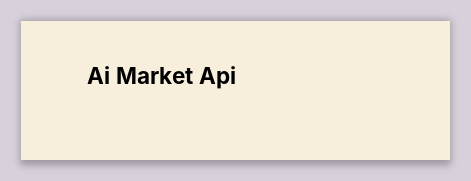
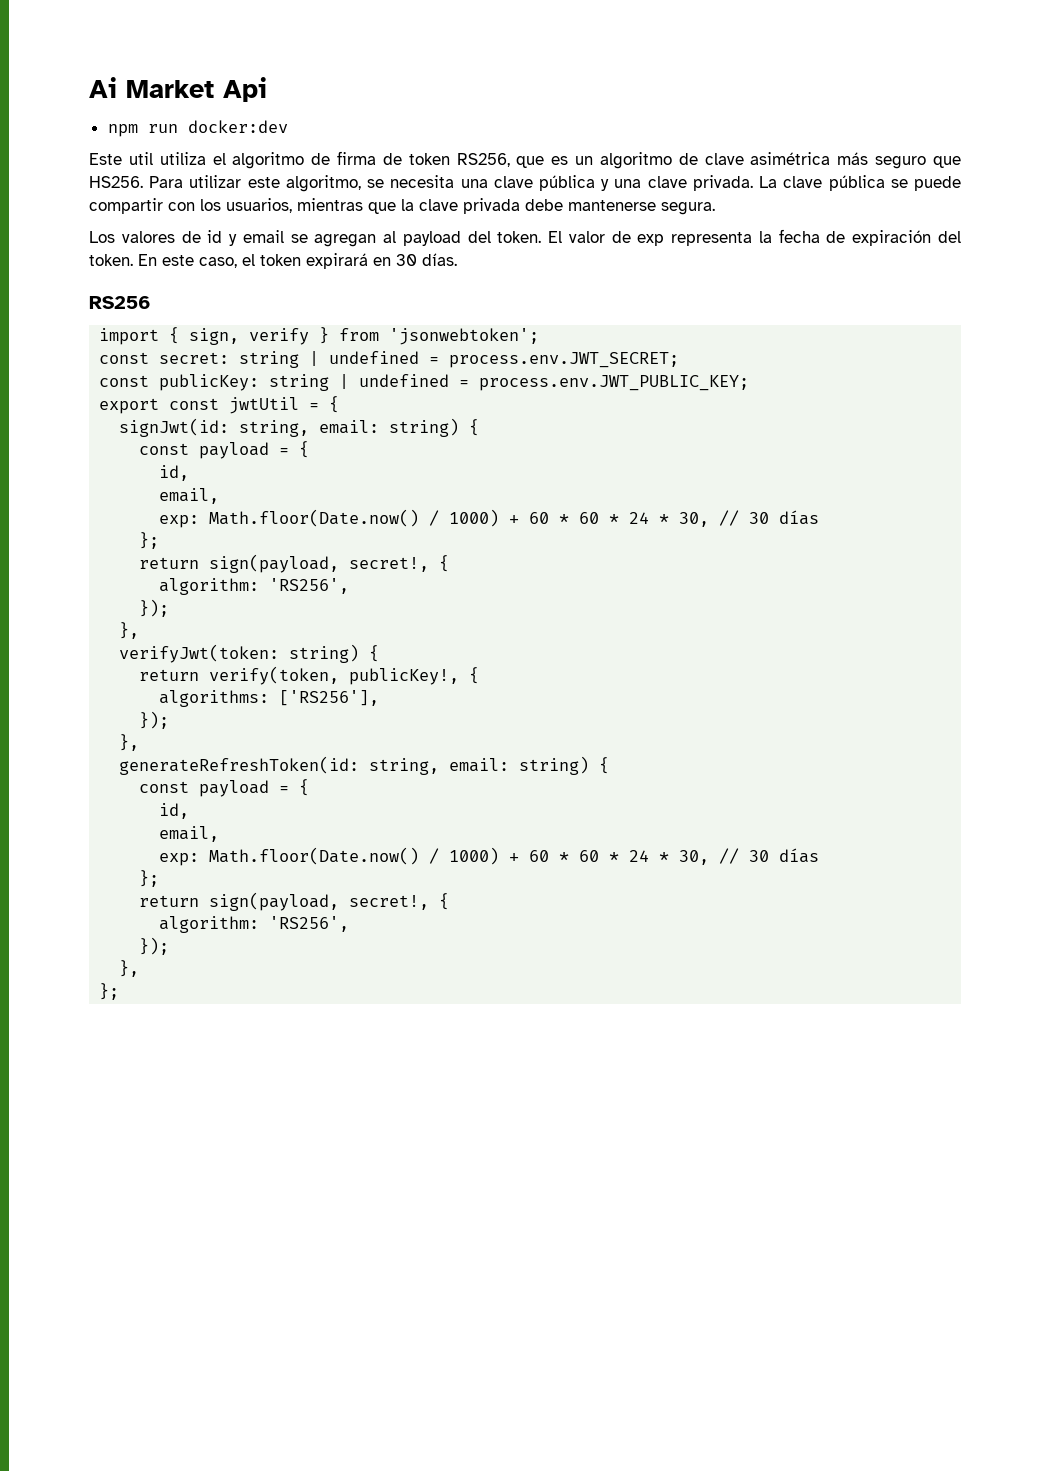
(237, 77) none -> [107,120,288,137] [89,151,962,169] [89,175,961,192] [89,198,715,215] [89,229,962,247] [89,253,457,269] [89,296,151,309] [99,327,540,345] [99,351,680,368] [99,374,750,391] [99,396,340,414] [119,418,480,437] [139,441,310,459] [159,465,190,481] [159,488,220,504] [159,509,820,528] [139,532,160,549] [139,554,450,573] [159,578,350,595] [139,599,170,617] [119,622,140,639] [119,644,380,663] [139,666,480,685] [159,690,380,707] [139,711,170,729] [119,734,140,751] [119,756,610,775] [139,779,310,797] [159,803,190,819] [159,826,220,842] [159,847,820,866] [139,870,160,887] [139,892,450,911] [159,916,350,933] [139,937,170,955] [119,960,140,977] [99,983,120,1000] // npm run docker:dev // Este util utiliza el algoritmo de firma de token RS256, que es un algoritmo de clave asimétrica más seguro que HS256. Para utilizar este algoritmo, se necesita una clave pública y una clave privada. La clave pública se puede compartir con los usuarios, mientras que la clave privada debe mantenerse segura. // Los valores de id y email se agregan al payload del token. El valor de exp representa la fecha de expiración del token. En este caso, el token expirará en 30 días. // RS256 // import { sign, verify } from 'jsonwebtoken'; // const secret: string | undefined = process.env.JWT_SECRET; // const publicKey: string | undefined = process.env.JWT_PUBLIC_KEY; // export const jwtUtil = { // signJwt(id: string, email: string) { // const payload = { // id, // email, // exp: Math.floor(Date.now() / 1000) + 60 * 60 * 24 * 30, // 30 días // }; // return sign(payload, secret!, { // algorithm: 'RS256', // }); // }, // verifyJwt(token: string) { // return verify(token, publicKey!, { // algorithms: ['RS256'], // }); // }, // generateRefreshToken(id: string, email: string) { // const payload = { // id, // email, // exp: Math.floor(Date.now() / 1000) + 60 * 60 * 24 * 30, // 30 días // }; // return sign(payload, secret!, { // algorithm: 'RS256', // }); // }, // };

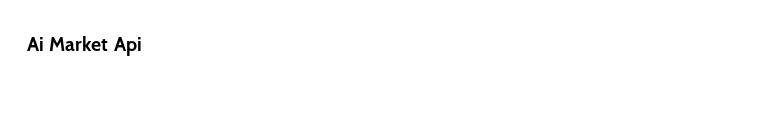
[107,120,288,137] [89,151,962,169] [89,175,961,192] [89,198,715,215] [89,229,962,247] [89,253,457,269] [89,296,151,309] [99,327,540,345] [99,351,680,368] [99,374,750,391] [99,396,340,414] [119,418,480,437] [139,441,310,459] [159,465,190,481] [159,488,220,504] [159,509,820,528] [139,532,160,549] [139,554,450,573] [159,578,350,595] [139,599,170,617] [119,622,140,639] [119,644,380,663] [139,666,480,685] [159,690,380,707] [139,711,170,729] [119,734,140,751] [119,756,610,775] [139,779,310,797] [159,803,190,819] [159,826,220,842] [159,847,820,866] [139,870,160,887] [139,892,450,911] [159,916,350,933] [139,937,170,955] [119,960,140,977] [99,983,120,1000] // npm run docker:dev // Este util utiliza el algoritmo de firma de token RS256, que es un algoritmo de clave asimétrica más seguro que HS256. Para utilizar este algoritmo, se necesita una clave pública y una clave privada. La clave pública se puede compartir con los usuarios, mientras que la clave privada debe mantenerse segura. // Los valores de id y email se agregan al payload del token. El valor de exp representa la fecha de expiración del token. En este caso, el token expirará en 30 días. // RS256 // import { sign, verify } from 'jsonwebtoken'; // const secret: string | undefined = process.env.JWT_SECRET; // const publicKey: string | undefined = process.env.JWT_PUBLIC_KEY; // export const jwtUtil = { // signJwt(id: string, email: string) { // const payload = { // id, // email, // exp: Math.floor(Date.now() / 1000) + 60 * 60 * 24 * 30, // 30 días // }; // return sign(payload, secret!, { // algorithm: 'RS256', // }); // }, // verifyJwt(token: string) { // return verify(token, publicKey!, { // algorithms: ['RS256'], // }); // }, // generateRefreshToken(id: string, email: string) { // const payload = { // id, // email, // exp: Math.floor(Date.now() / 1000) + 60 * 60 * 24 * 30, // 30 días // }; // return sign(payload, secret!, { // algorithm: 'RS256', // }); // }, // }; -> (142, 46) none

